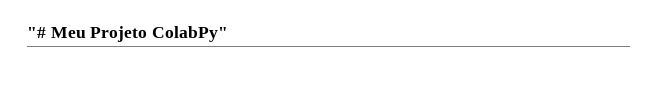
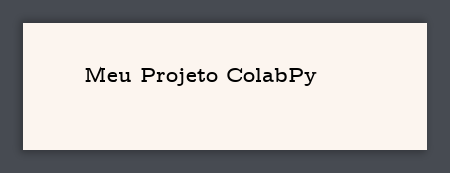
[27,27,46,38] "# -> (84, 74) none
[152,26,229,42] ColabPy" -> [226,68,317,86] ColabPy

